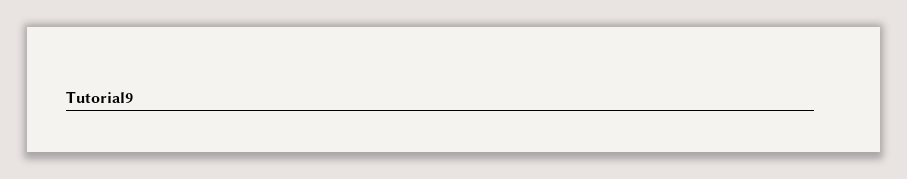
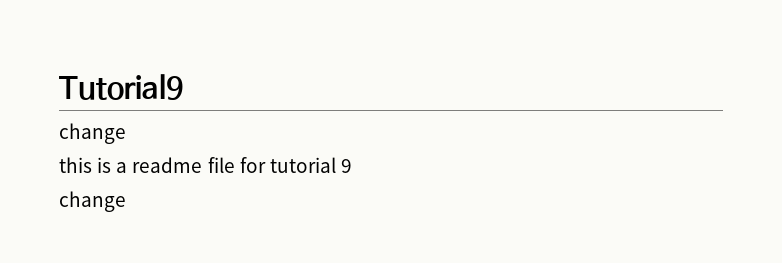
(133, 97) none -> [59,123,126,144] [59,157,352,173] [59,191,126,212] // change // this is a readme file for tutorial 9 // change

